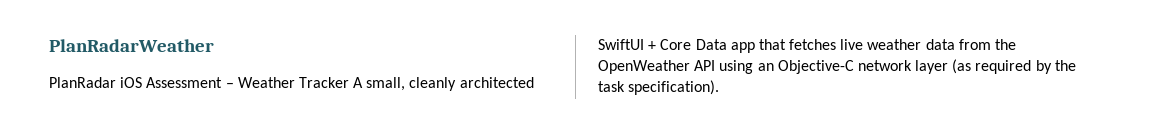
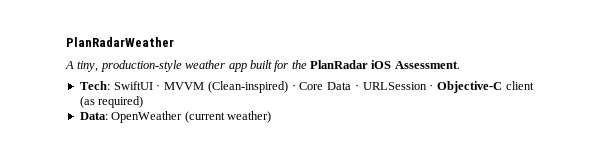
[49,77,534,91] [598,39,1017,53] [598,59,1076,74] [598,80,720,95] PlanRadar iOS Assessment – Weather Tracker A small, cleanly architected SwiftUI + Core Data app that fetches live weather data from the OpenWeather API using an Objective-C network layer (as required by the task specification). -> [65,60,460,72] [79,81,534,93] [79,96,144,108] [79,111,271,123] A tiny, production-style weather app built for the PlanRadar iOS Assessment. // Tech: SwiftUI · MVVM (Clean-inspired) · Core Data · URLSession · Objective-C client (as required) // Data: OpenWeather (current weather)

